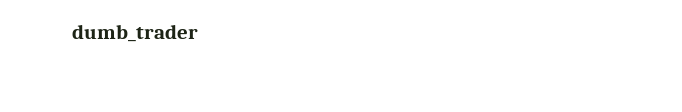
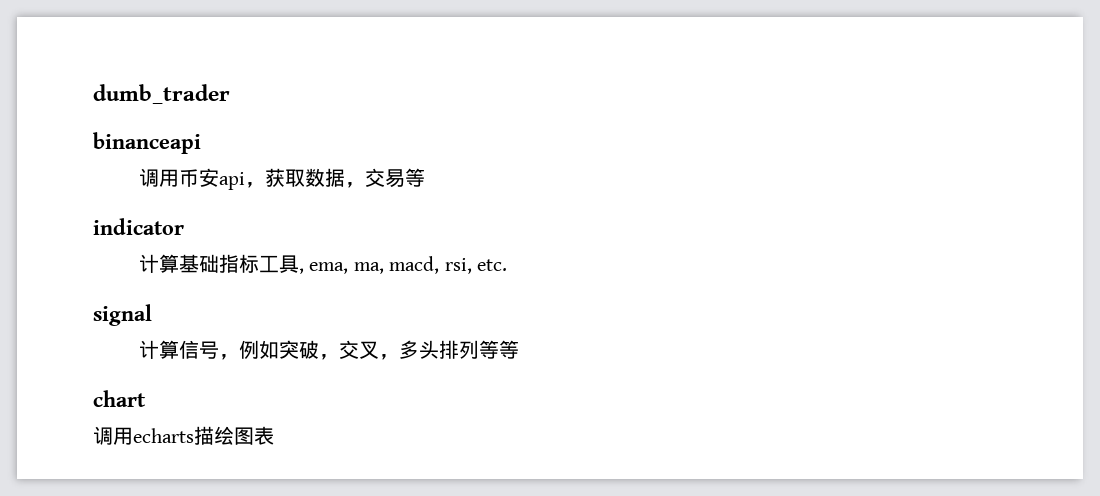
(198, 33) none -> [93,132,201,154] [138,168,425,190] [93,218,184,235] [138,254,507,274] [93,304,152,326] [138,340,519,360] [93,390,146,407] [93,426,274,445] // binanceapi // 调用币安api，获取数据，交易等 // indicator // 计算基础指标工具, ema, ma, macd, rsi, etc. // signal // 计算信号，例如突破，交叉，多头排列等等 // chart // 调用echarts描绘图表

